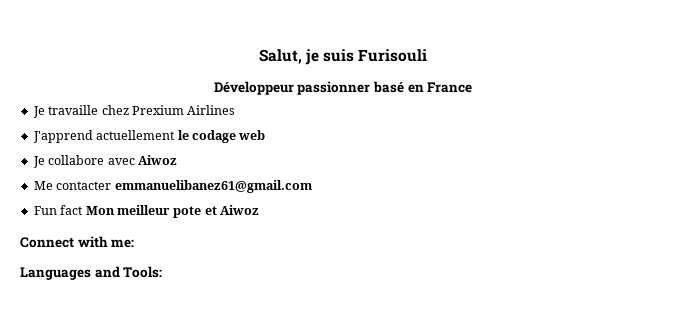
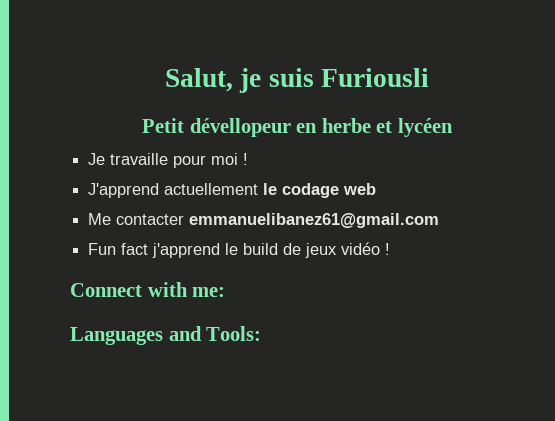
[358,49,428,62] [213,81,473,95] Furisouli // Développeur passionner basé en France -> [321,68,430,87] [142,118,453,137] Furiousli // Petit dévellopeur en herbe et lycéen
[101,105,236,115] chez Prexium Airlines -> [173,153,249,168] pour moi !
[32,155,177,168] // Je collabore avec Aiwoz -> (377, 189) none
[85,205,259,218] Mon meilleur pote et Aiwoz -> [152,242,391,258] j'apprend le build de jeux vidéo !

